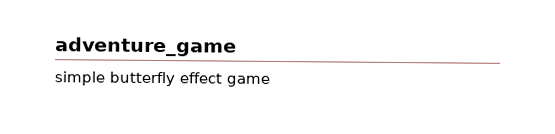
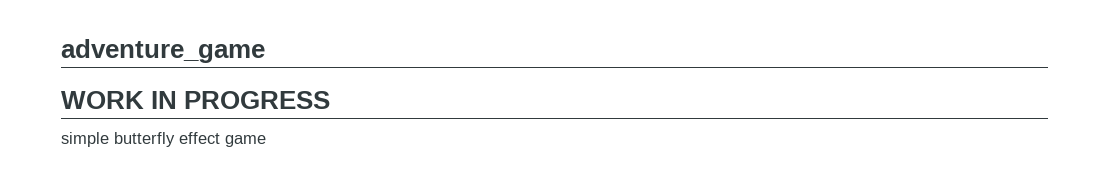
(237, 47) none -> [61,91,331,109] // WORK IN PROGRESS

